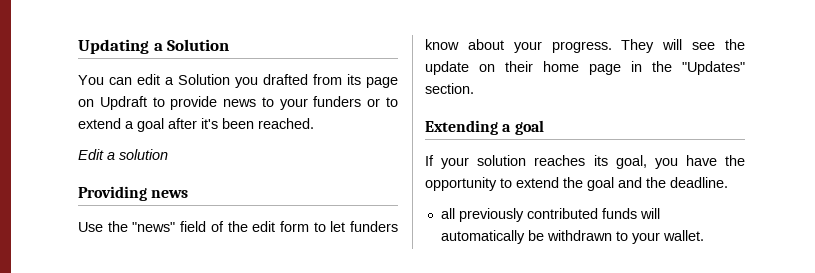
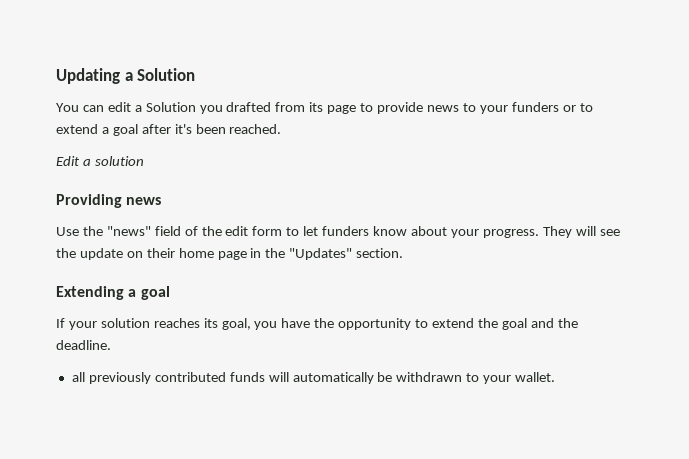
[78,96,147,110] on Updraft -> (357, 109) none

